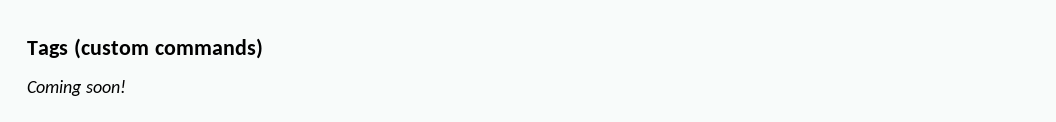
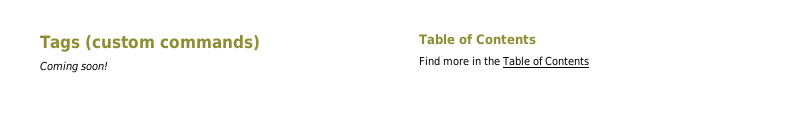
(126, 86) none -> [419,34,536,45] [419,56,589,66] // Table of Contents // Find more in the Table of Contents

